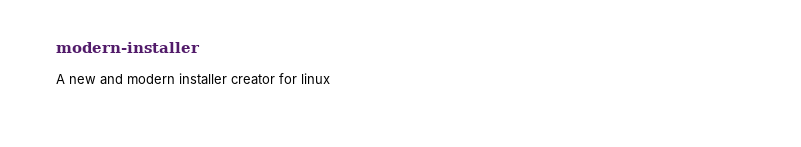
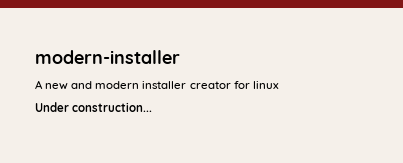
(330, 78) none -> [35,102,153,112] // Under construction...

